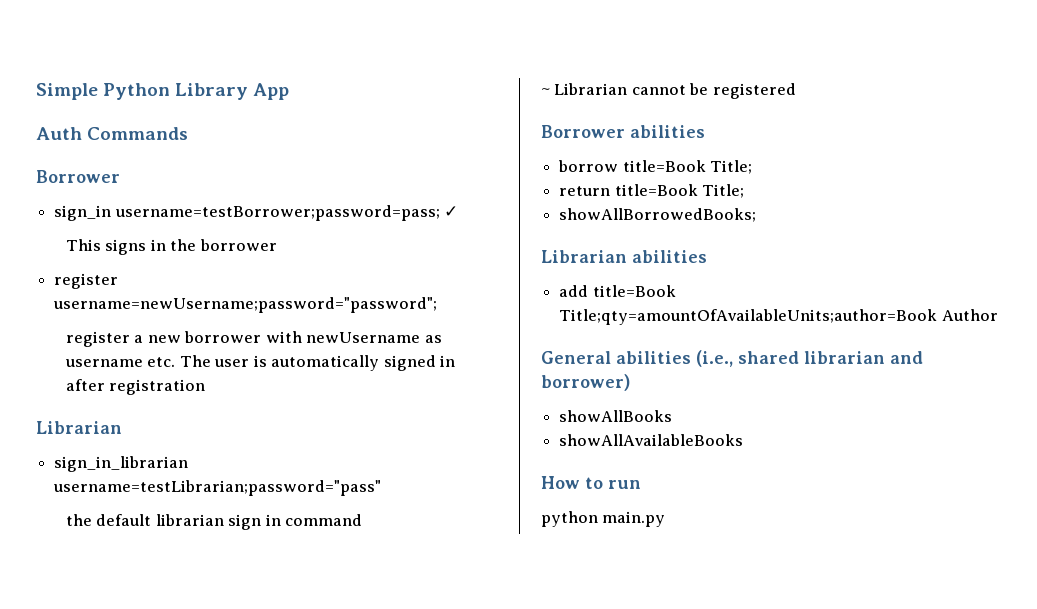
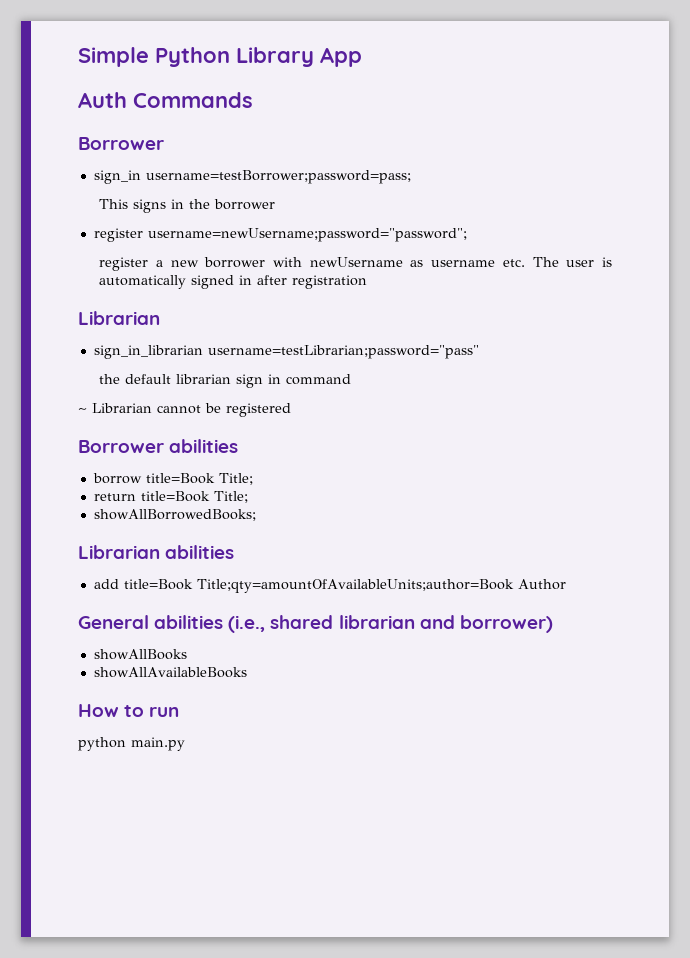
[444,206,459,217] ✓ -> (411, 177) none

